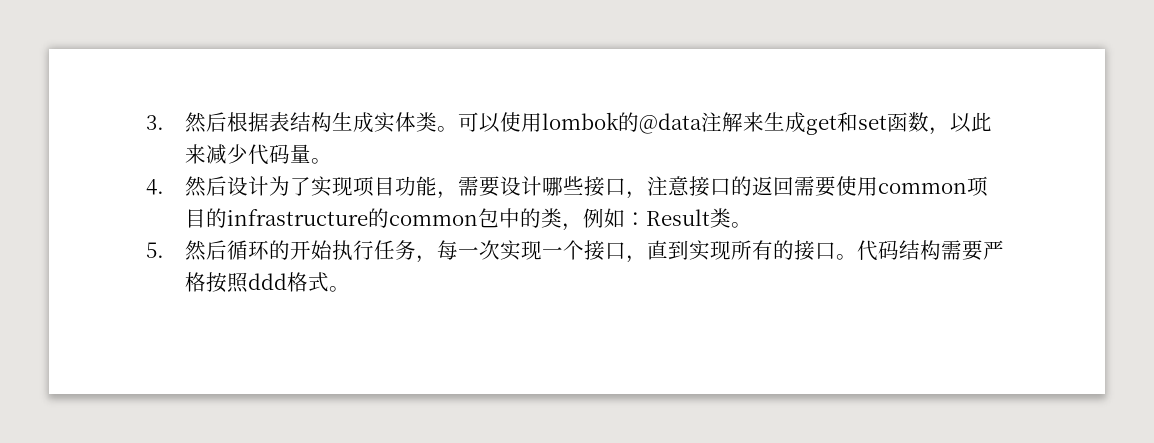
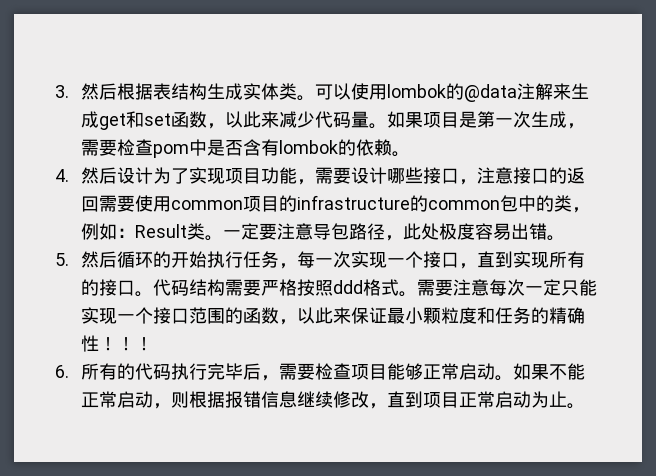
(332, 161) none -> [387,111,586,129] [81,139,411,158] 如果项目是第一次生成，需要检查pom中是否含有lombok的依赖。
(752, 225) none -> [223,223,566,241] 一定要注意导包路径，此处极度容易出错。
(350, 289) none -> [417,279,598,296] [81,307,586,325] [81,335,154,352] [55,363,586,381] [81,391,586,409] 需要注意每次一定只能实现一个接口范围的函数，以此来保证最小颗粒度和任务的精确性！！！ // 6.所有的代码执行完毕后，需要检查项目能够正常启动。如果不能正常启动，则根据报错信息继续修改，直到项目正常启动为止。

